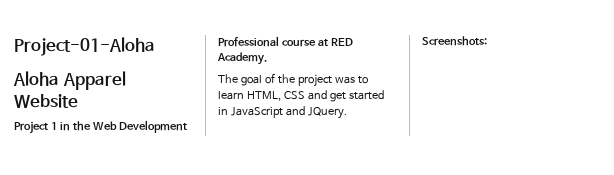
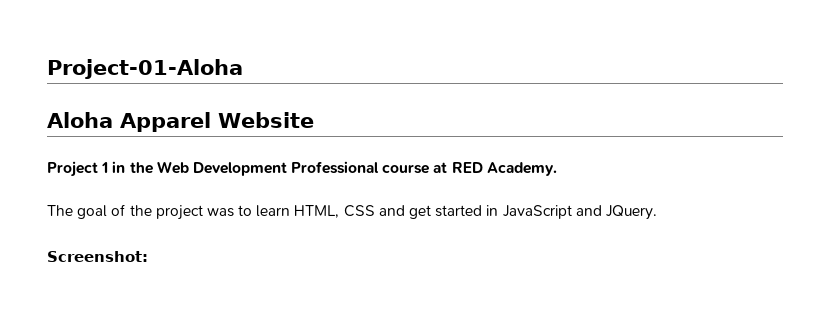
[422,36,487,46] Screenshots: -> [47,251,148,262] Screenshot:

